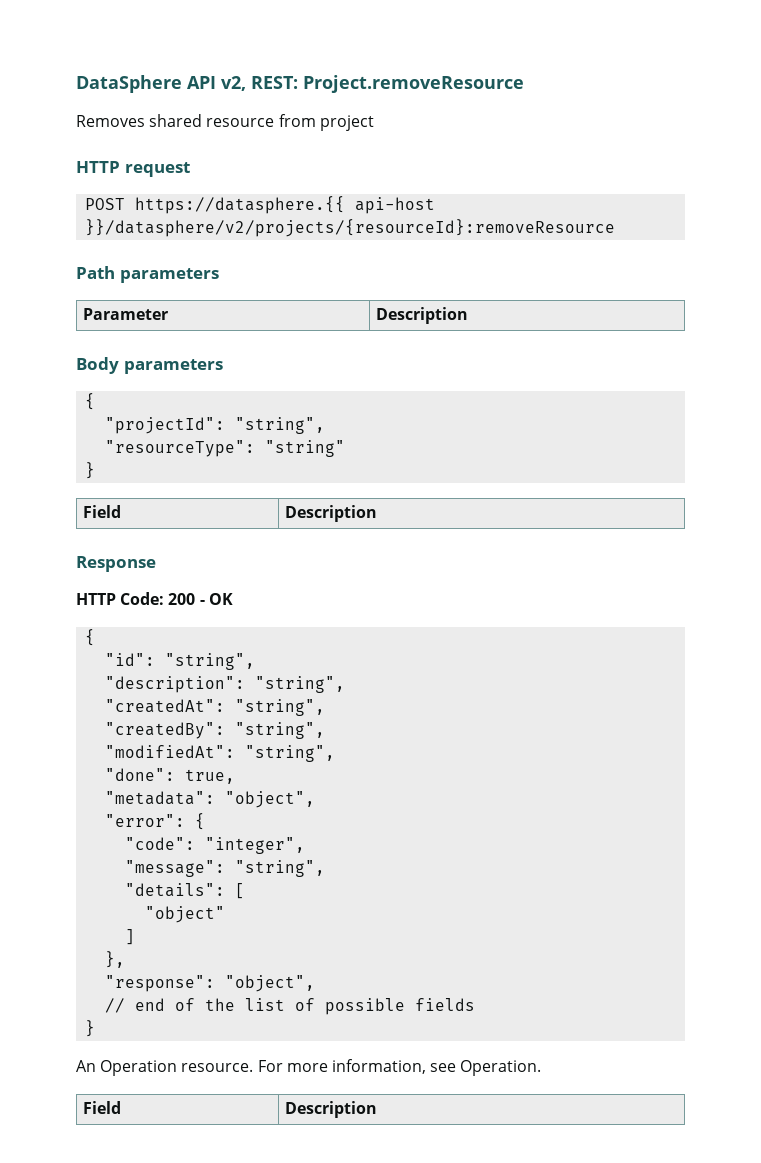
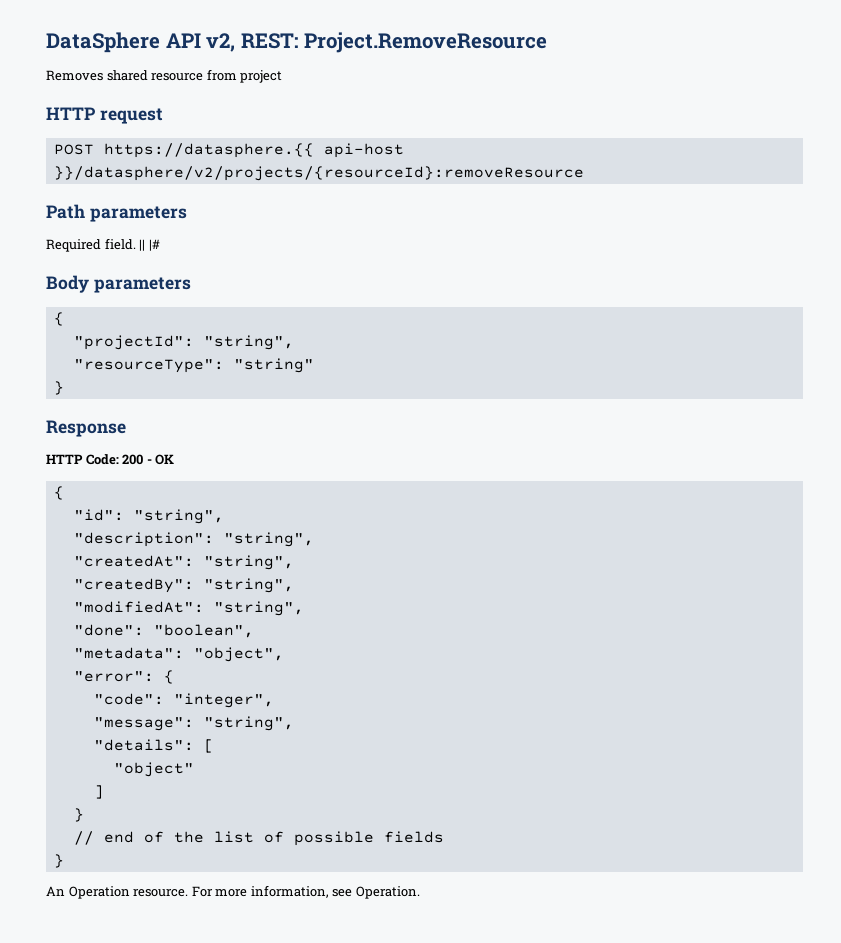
[303,75,524,93] Project.removeResource -> [304,32,548,53] Project.RemoveResource
[83,308,169,320] [376,307,469,324] // Parameter | Description -> [46,238,160,252] // Required field. || |#
[83,505,122,518] [285,505,378,522] // Field | Description -> (64, 388) none
[185,769,236,784] true, -> [153,624,254,638] "boolean",
[105,951,126,968] [105,975,316,992] }, // "response": "object", -> [73,808,84,822] }
[83,1101,122,1114] [285,1101,378,1118] // Field | Description -> (420, 892) none

